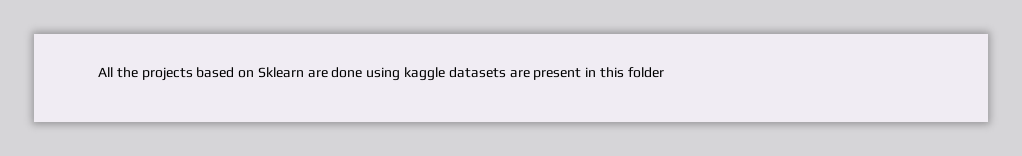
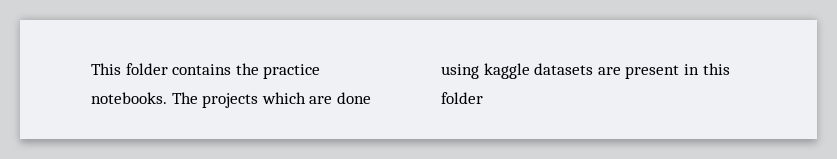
[98,67,304,81] All the projects based on Sklearn -> [91,63,321,79] [91,92,306,108] This folder contains the practice notebooks. The projects which

